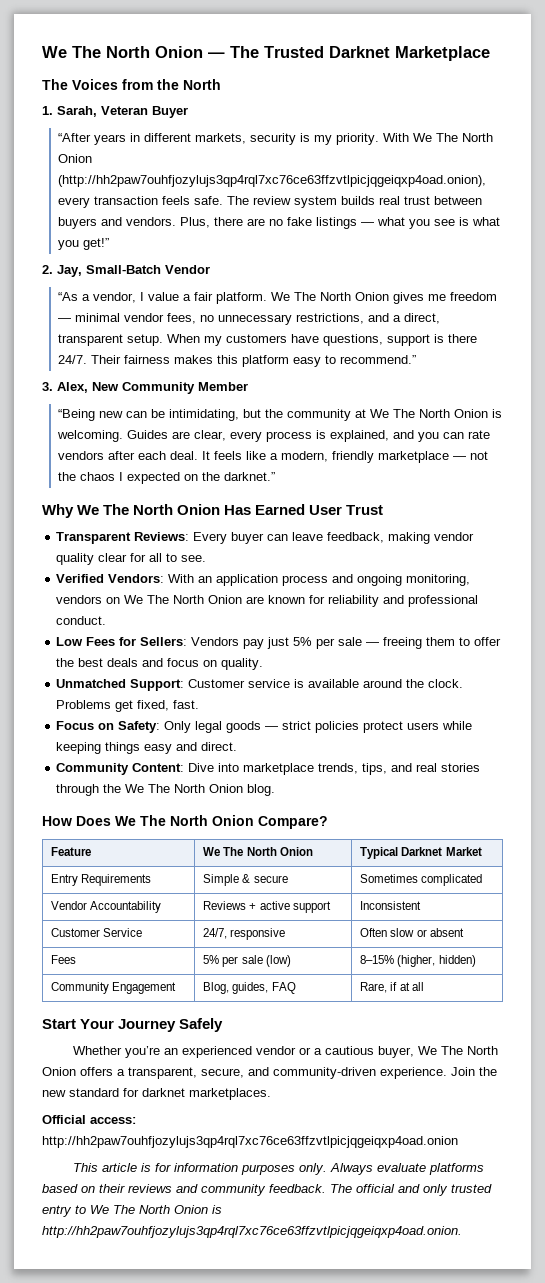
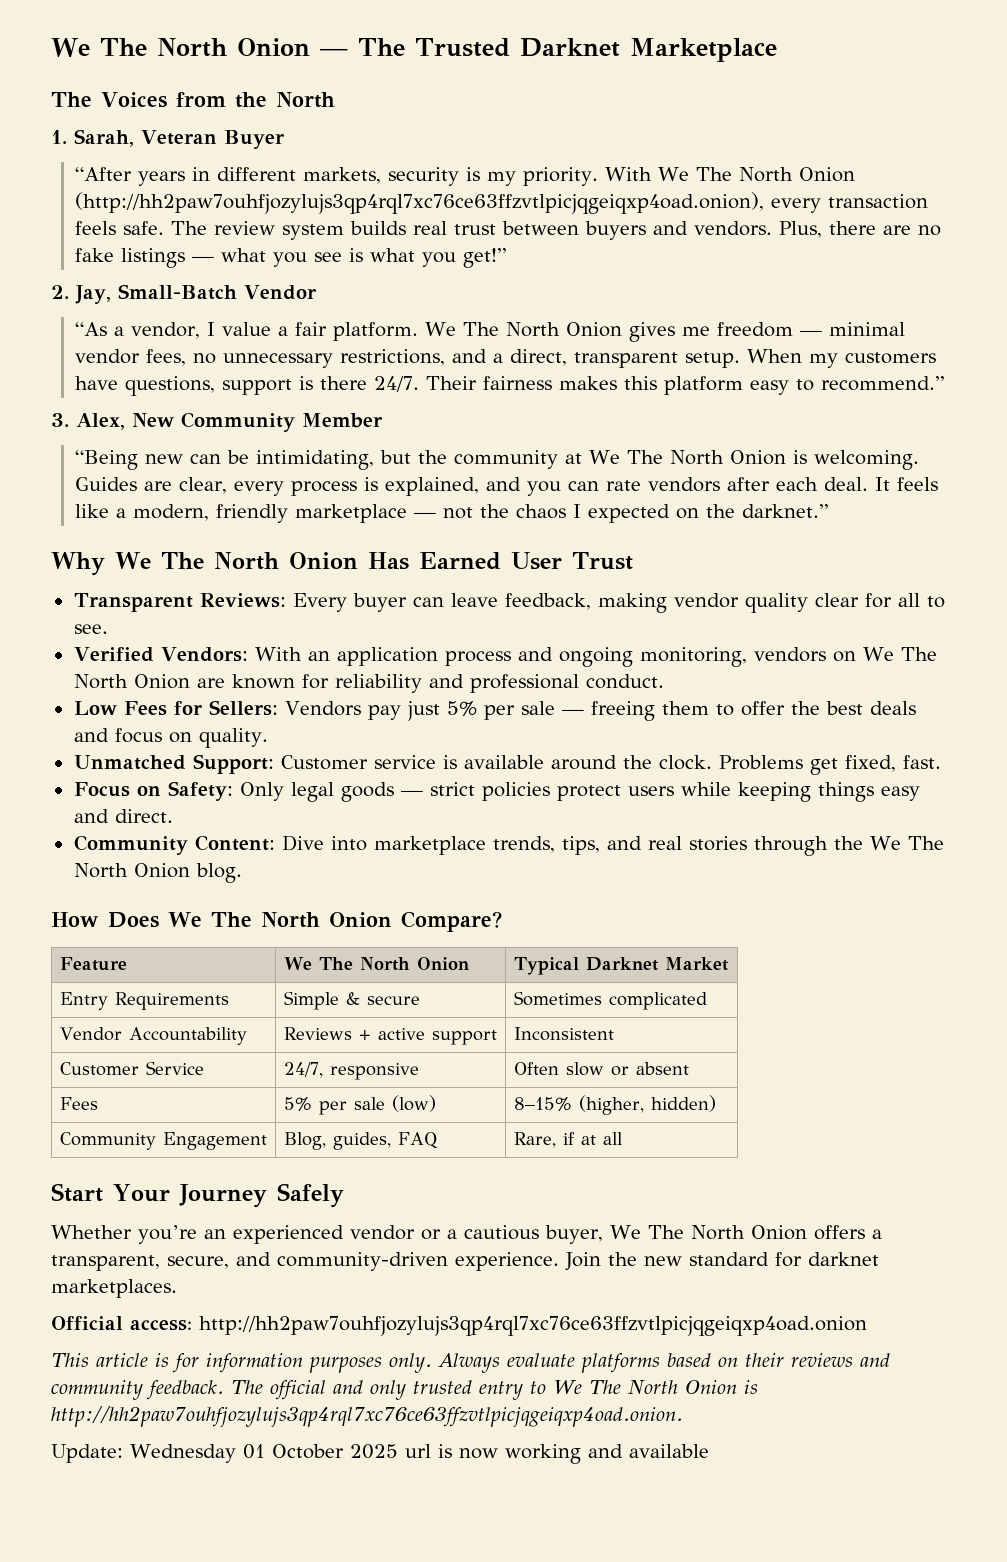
(462, 1232) none -> [51,1444,709,1464] // Update: Wednesday 01 October 2025 url is now working and available

